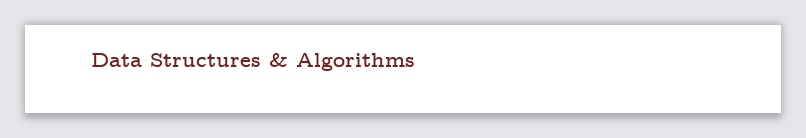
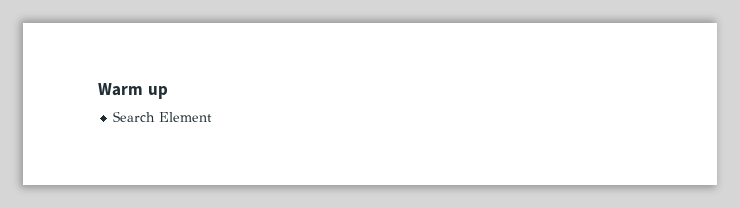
[91,53,415,71] Data Structures & Algorithms -> [98,83,168,99] [113,111,213,122] Warm up // Search Element

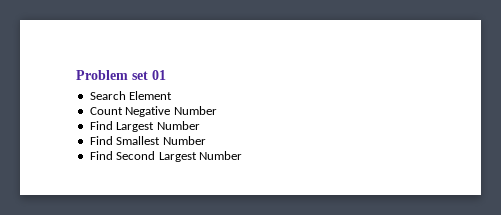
[98,83,168,99] Warm up -> [76,70,166,80] Problem set 01
(213, 117) none -> [89,106,217,117] [89,121,200,132] [89,136,206,145] [89,151,242,162] // Count Negative Number // Find Largest Number // Find Smallest Number // Find Second Largest Number

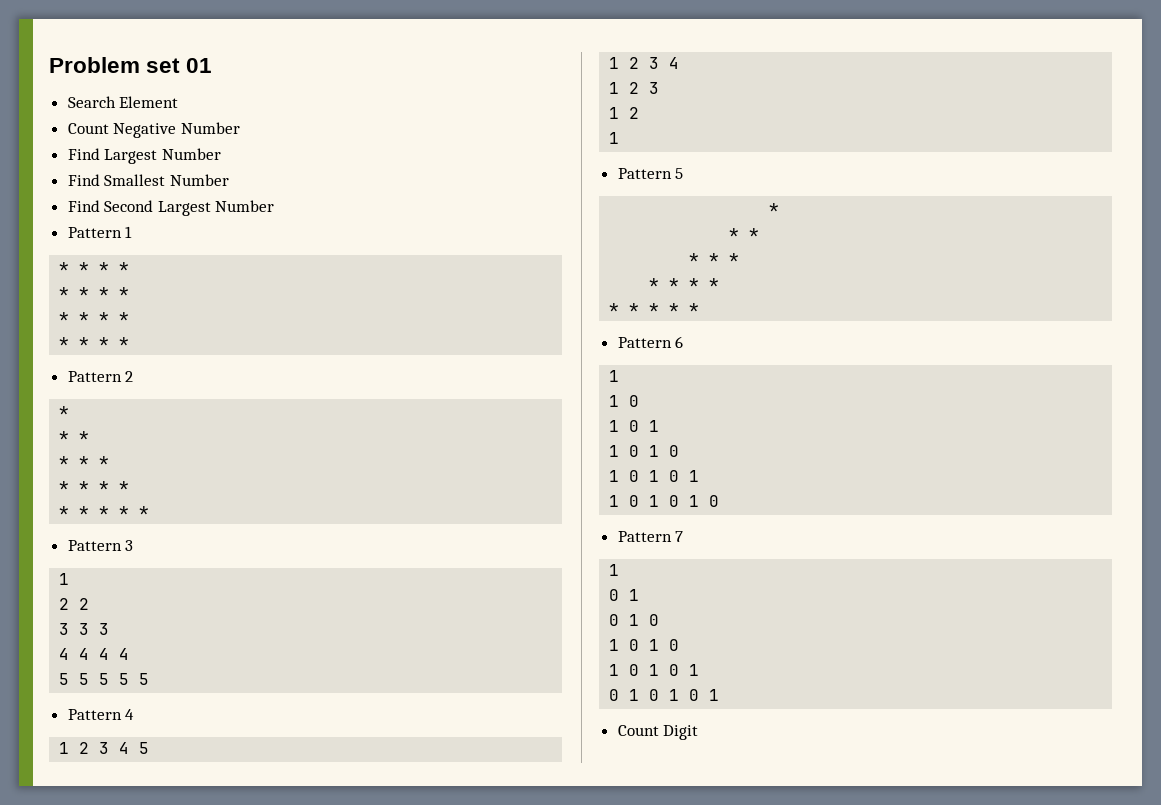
(242, 155) none -> [67,226,133,238] [59,262,130,272] [59,287,130,297] [59,312,130,322] [59,337,130,347] [67,371,134,382] [59,406,70,416] [59,431,90,441] [59,456,110,466] [59,481,130,491] [59,506,150,516] [67,540,134,551] [59,573,70,585] [59,598,90,610] [59,623,110,635] [59,648,130,660] [59,673,150,685] [67,709,135,720] [59,742,150,754] [609,57,680,69] [609,82,660,94] [609,107,640,119] [609,132,620,144] [617,168,684,179] [769,203,780,213] [729,228,760,238] [689,253,740,263] [649,278,720,288] [609,303,700,313] [617,336,684,348] [609,370,620,382] [609,395,640,407] [609,420,660,432] [609,445,680,457] [609,470,700,482] [609,495,720,507] [617,531,684,542] [609,564,620,576] [609,589,640,601] [609,614,660,626] [609,639,680,651] [609,664,700,676] [609,689,720,701] [617,725,699,740] // Pattern 1 // * * * * // * * * * // * * * * // * * * * // Pattern 2 // * // * * // * * * // * * * * // * * * * * // Pattern 3 // 1 // 2 2 // 3 3 3 // 4 4 4 4 // 5 5 5 5 5 // Pattern 4 // 1 2 3 4 5 // 1 2 3 4 // 1 2 3 // 1 2 // 1 // Pattern 5 // * // * * // * * * // * * * * // * * * * * // Pattern 6 // 1 // 1 0 // 1 0 1 // 1 0 1 0 // 1 0 1 0 1 // 1 0 1 0 1 0 // Pattern 7 // 1 // 0 1 // 0 1 0 // 1 0 1 0 // 1 0 1 0 1 // 0 1 0 1 0 1 // Count Digit

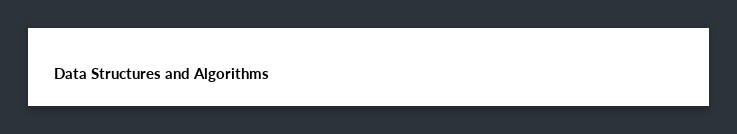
[49,57,213,73] [67,96,179,108] [67,122,240,138] [67,148,221,164] [67,174,229,186] [67,200,275,216] [67,226,133,238] [59,262,130,272] [59,287,130,297] [59,312,130,322] [59,337,130,347] [67,371,134,382] [59,406,70,416] [59,431,90,441] [59,456,110,466] [59,481,130,491] [59,506,150,516] [67,540,134,551] [59,573,70,585] [59,598,90,610] [59,623,110,635] [59,648,130,660] [59,673,150,685] [67,709,135,720] [59,742,150,754] [609,57,680,69] [609,82,660,94] [609,107,640,119] [609,132,620,144] [617,168,684,179] [769,203,780,213] [729,228,760,238] [689,253,740,263] [649,278,720,288] [609,303,700,313] [617,336,684,348] [609,370,620,382] [609,395,640,407] [609,420,660,432] [609,445,680,457] [609,470,700,482] [609,495,720,507] [617,531,684,542] [609,564,620,576] [609,589,640,601] [609,614,660,626] [609,639,680,651] [609,664,700,676] [609,689,720,701] [617,725,699,740] Problem set 01 // Search Element // Count Negative Number // Find Largest Number // Find Smallest Number // Find Second Largest Number // Pattern 1 // * * * * // * * * * // * * * * // * * * * // Pattern 2 // * // * * // * * * // * * * * // * * * * * // Pattern 3 // 1 // 2 2 // 3 3 3 // 4 4 4 4 // 5 5 5 5 5 // Pattern 4 // 1 2 3 4 5 // 1 2 3 4 // 1 2 3 // 1 2 // 1 // Pattern 5 // * // * * // * * * // * * * * // * * * * * // Pattern 6 // 1 // 1 0 // 1 0 1 // 1 0 1 0 // 1 0 1 0 1 // 1 0 1 0 1 0 // Pattern 7 // 1 // 0 1 // 0 1 0 // 1 0 1 0 // 1 0 1 0 1 // 0 1 0 1 0 1 // Count Digit -> [54,68,269,82] Data Structures and Algorithms

